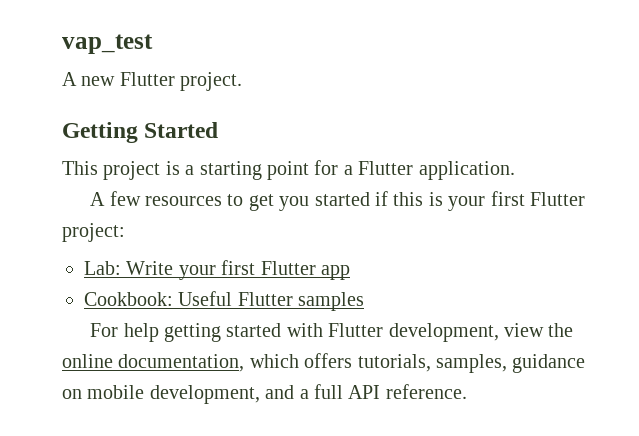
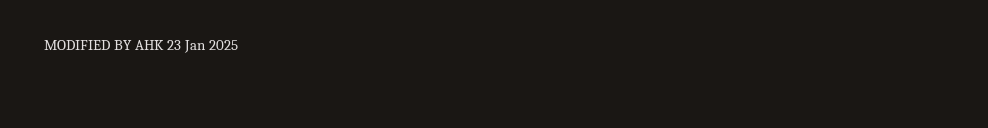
[62,34,153,54] [62,72,243,91] [62,122,219,143] [62,160,515,180] [90,191,585,211] [62,223,125,242] [84,260,350,280] [84,291,365,311] [90,323,574,342] [62,353,586,373] [62,384,467,404] vap_test // A new Flutter project. // Getting Started // This project is a starting point for a Flutter application. // A few resources to get you started if this is your first Flutter project: // Lab: Write your first Flutter app // Cookbook: Useful Flutter samples // For help getting started with Flutter development, view the online documentation, which offers tutorials, samples, guidance on mobile development, and a full API reference. -> [44,40,238,53] MODIFIED BY AHK 23 Jan 2025

